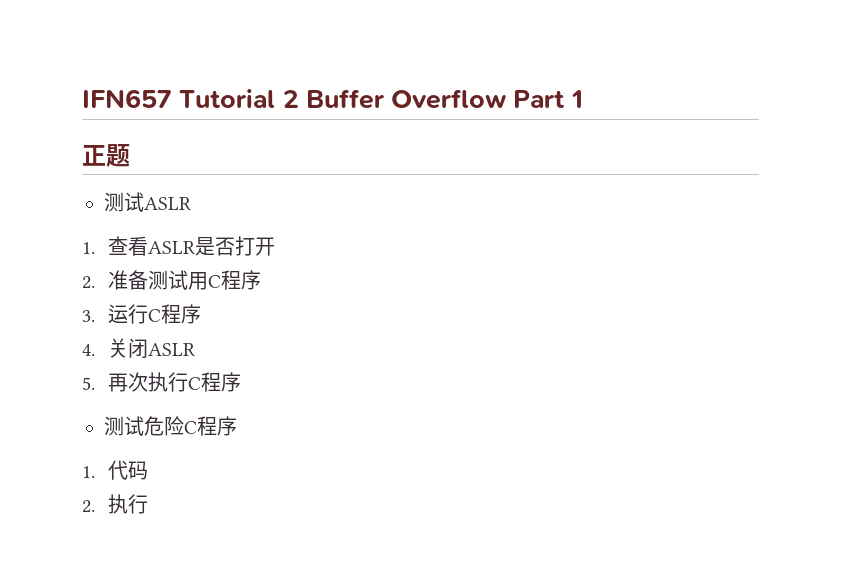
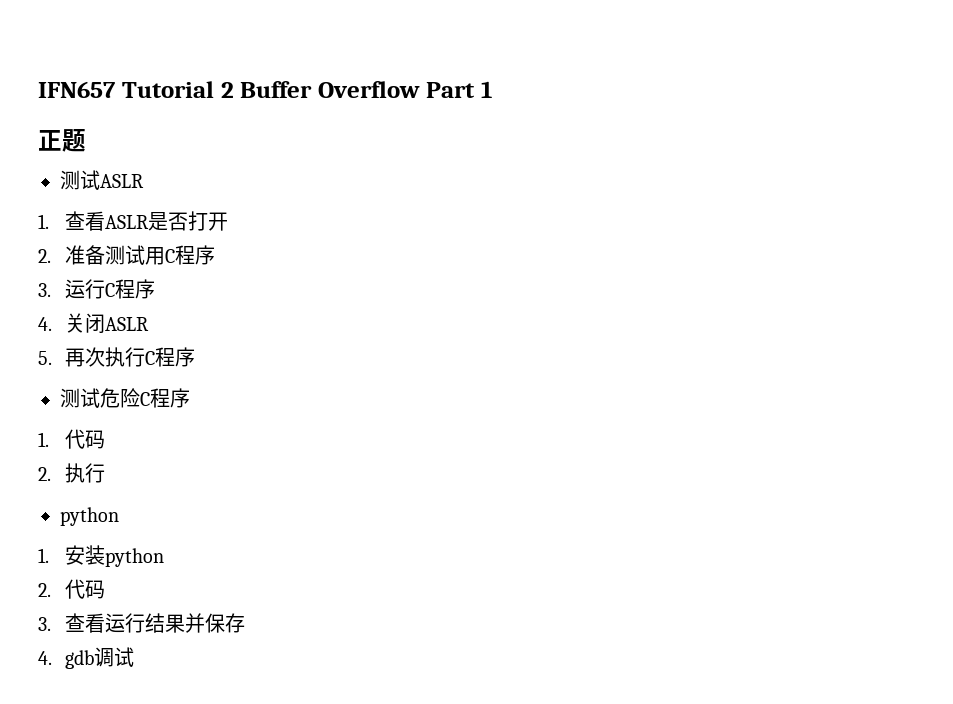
(148, 504) none -> [60,507,119,526] [38,545,164,567] [38,579,105,599] [38,613,245,633] [38,647,134,669] // python // 1.安装python // 2.代码 // 3.查看运行结果并保存 // 4. gdb调试

